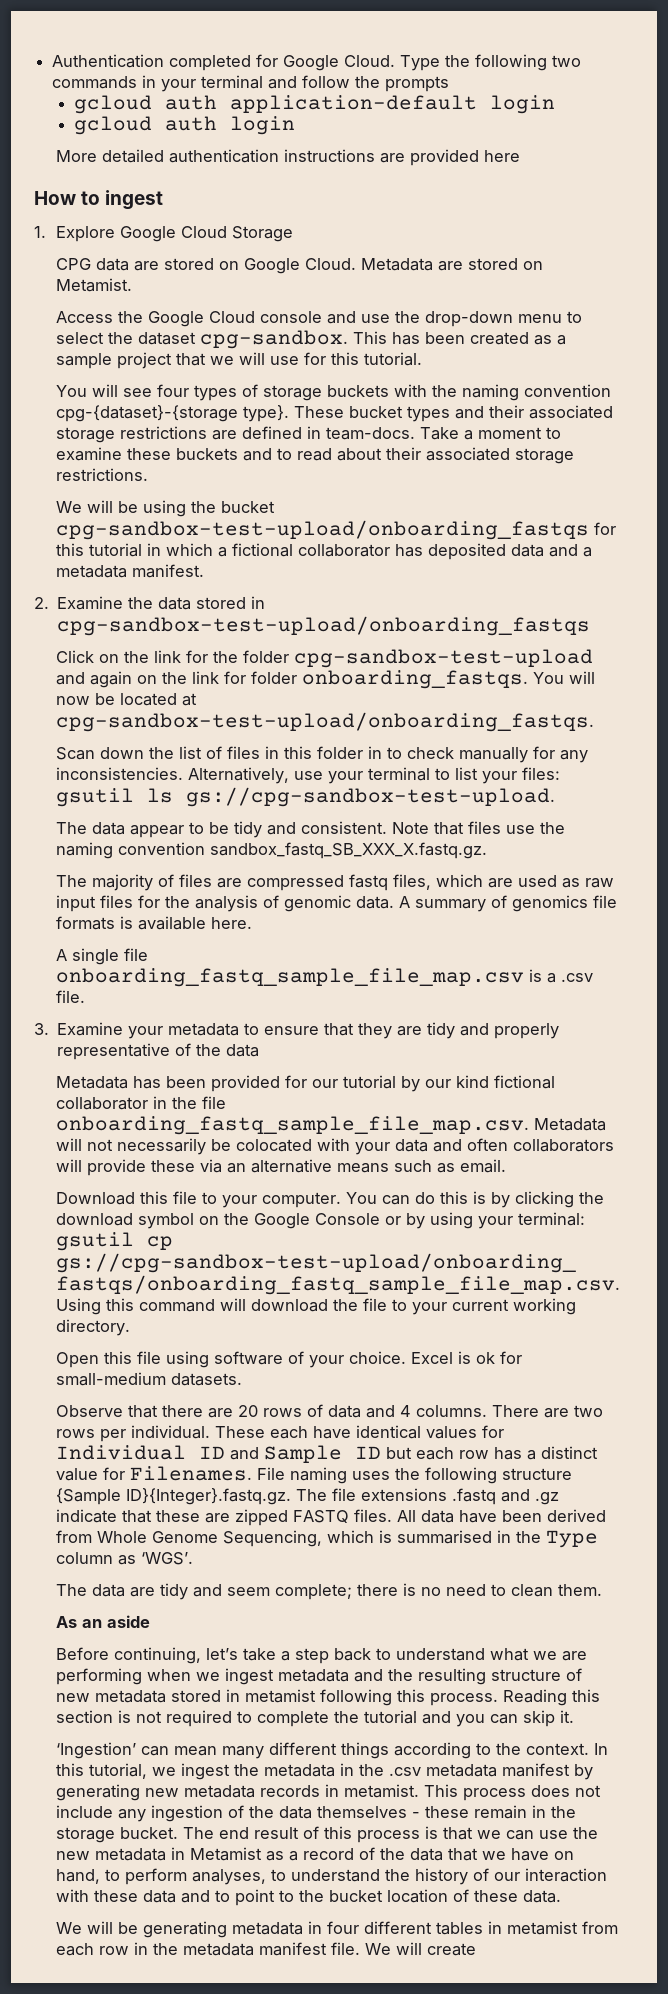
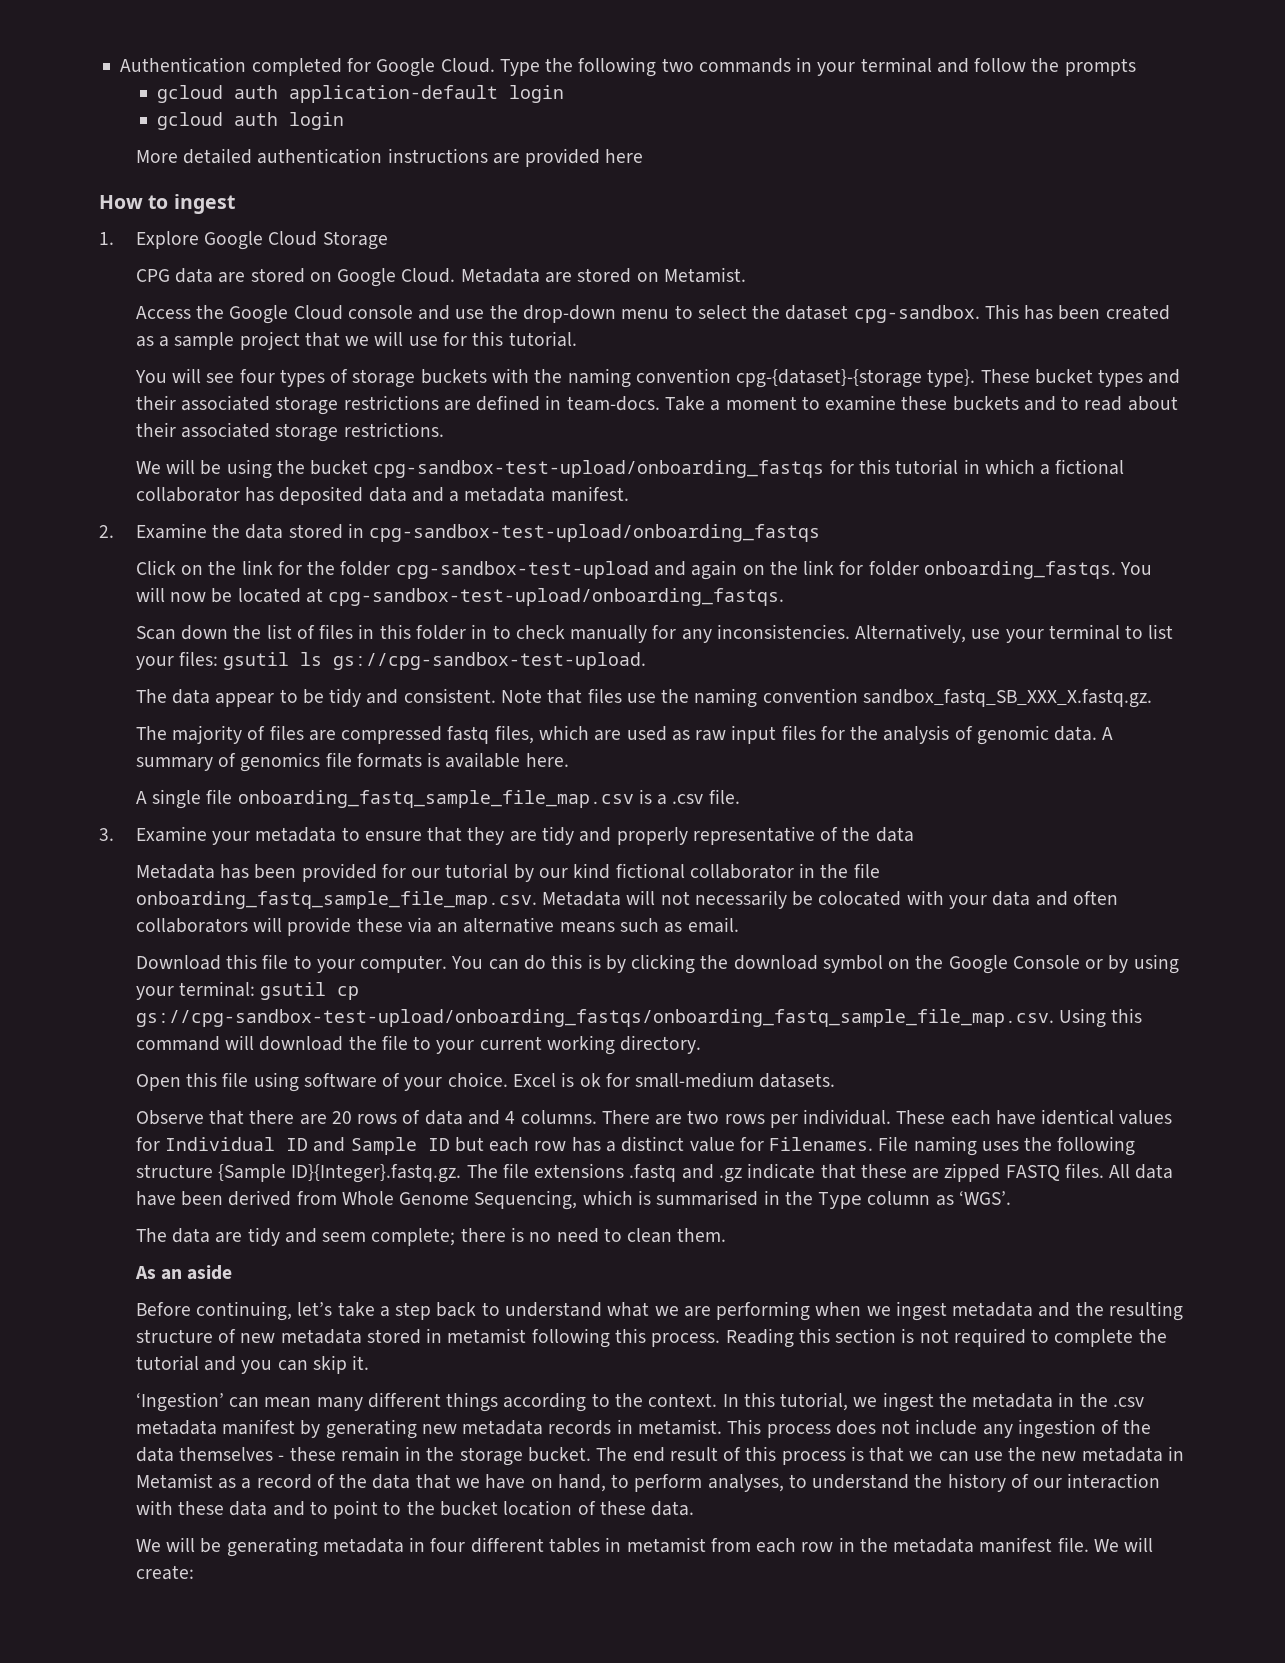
[426,1943,476,1956] create -> [135,1565,194,1580] create:

